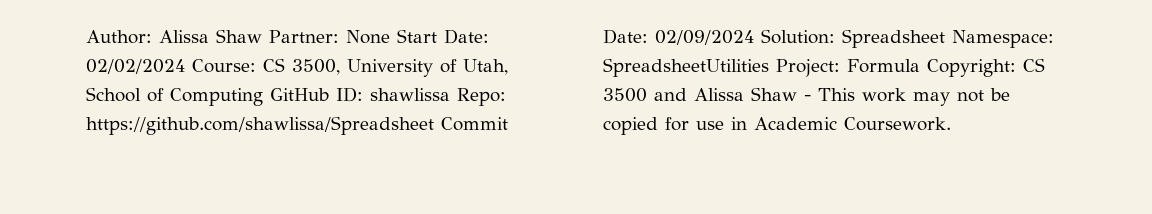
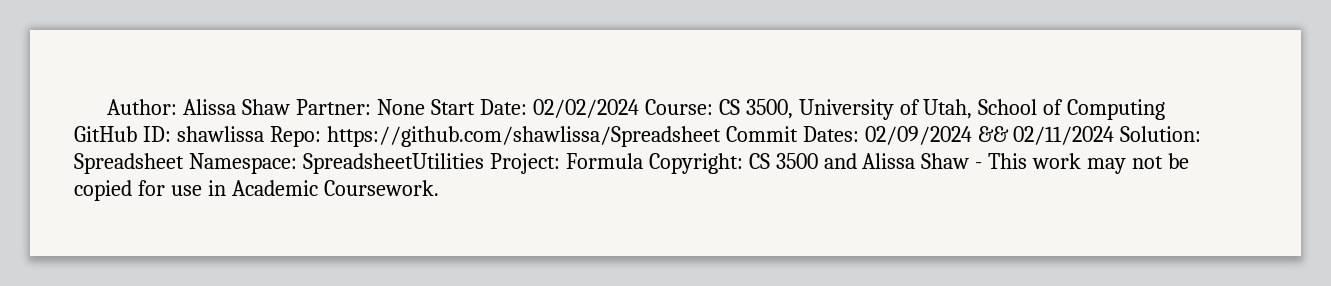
[603,29,754,45] Date: 02/09/2024 -> [802,126,1115,145] Dates: 02/09/2024 && 02/11/2024

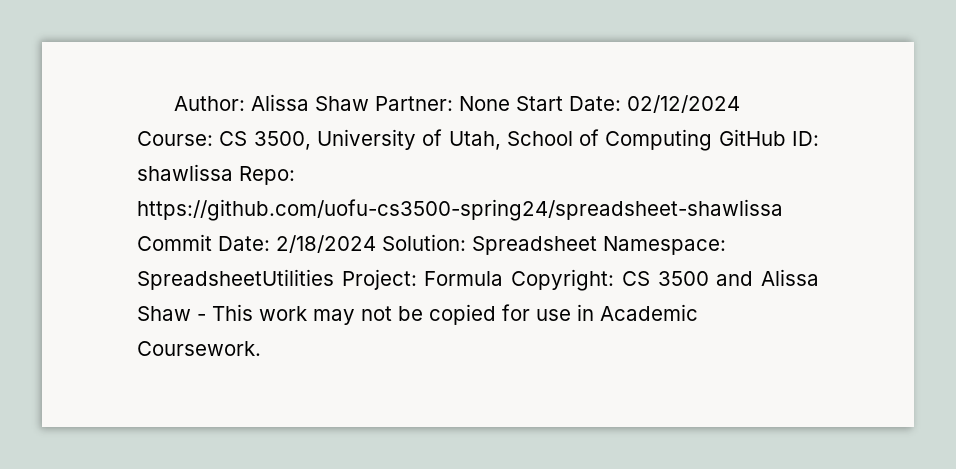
[532,99,639,118] 02/02/2024 -> [626,95,740,113] 02/12/2024
[326,126,1115,147] https://github.com/shawlissa/Spreadsheet Commit Dates: 02/09/2024 && 02/11/2024 -> [137,199,783,221] [137,234,376,253] https://github.com/uofu-cs3500-spring24/spreadsheet-shawlissa Commit Date: 2/18/2024

